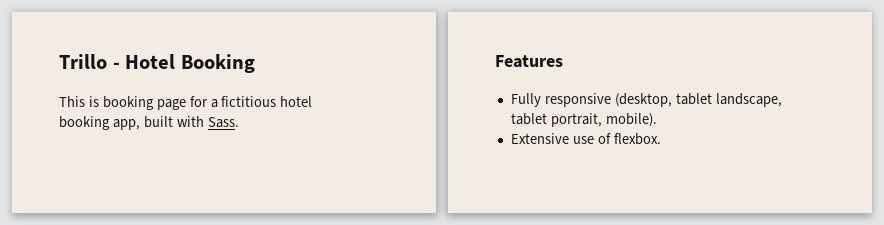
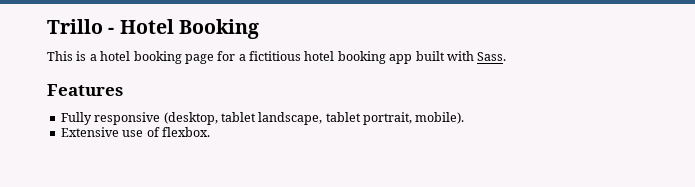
(99, 101) none -> [89,51,131,61] a hotel
[112,119,140,130] app, -> [389,54,413,64] app

